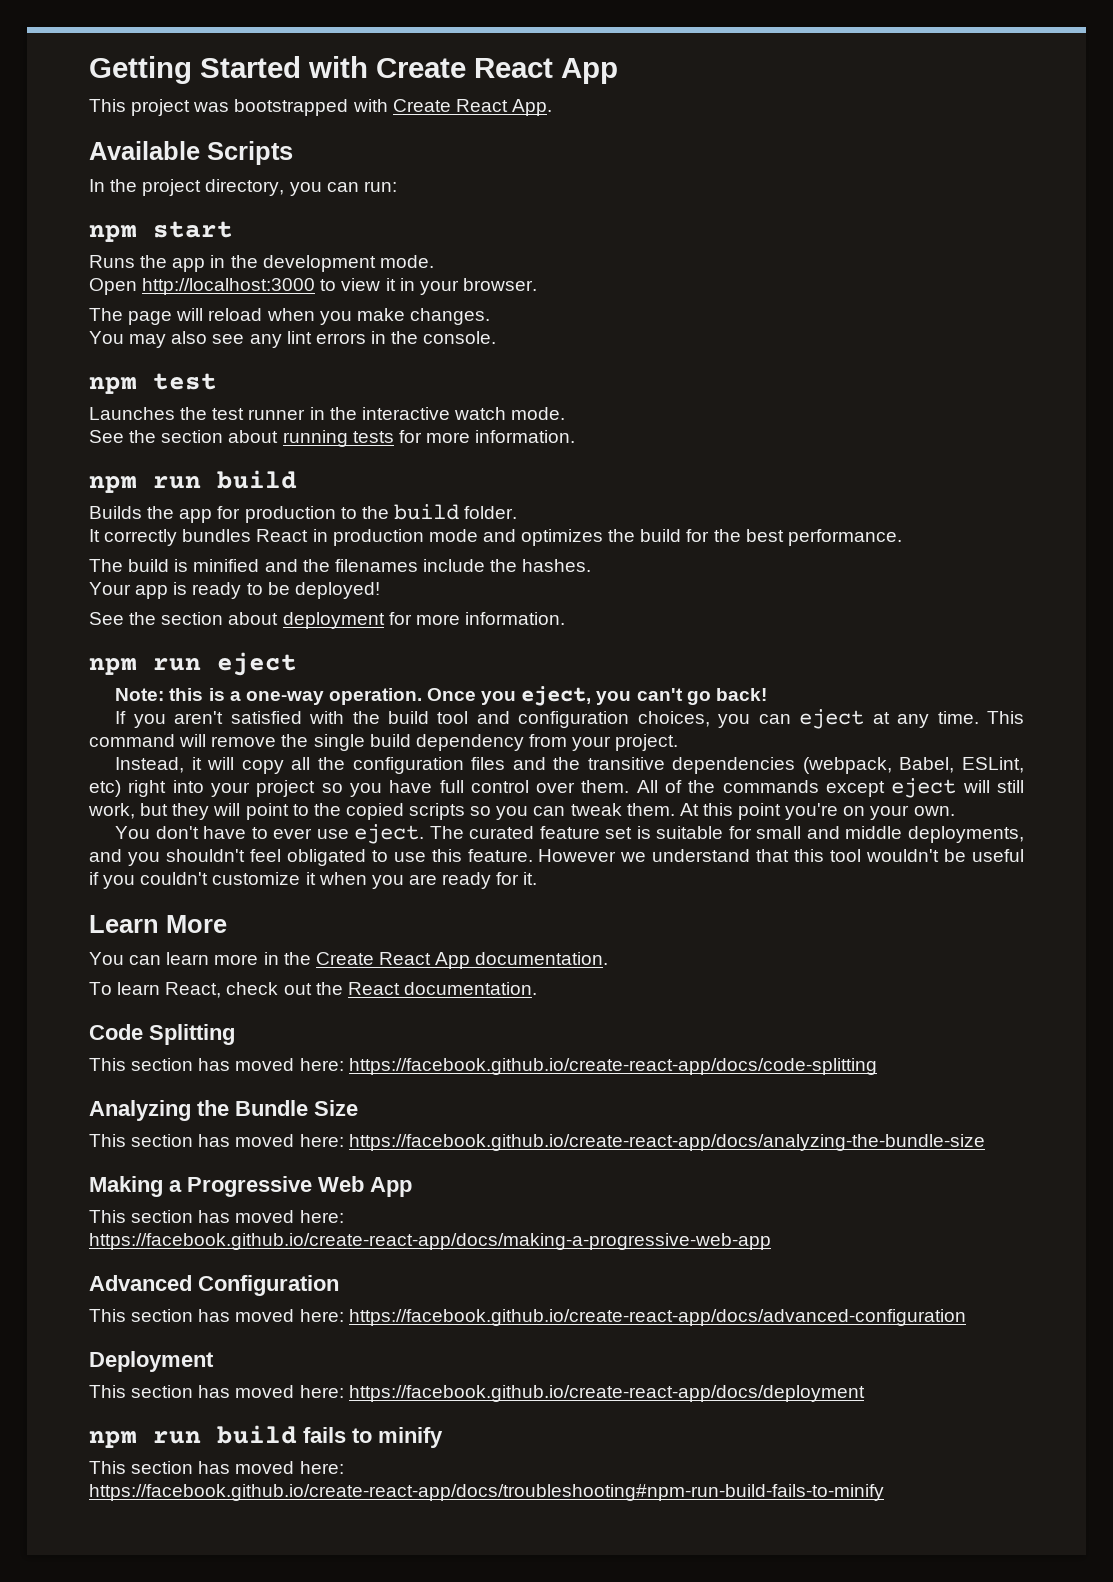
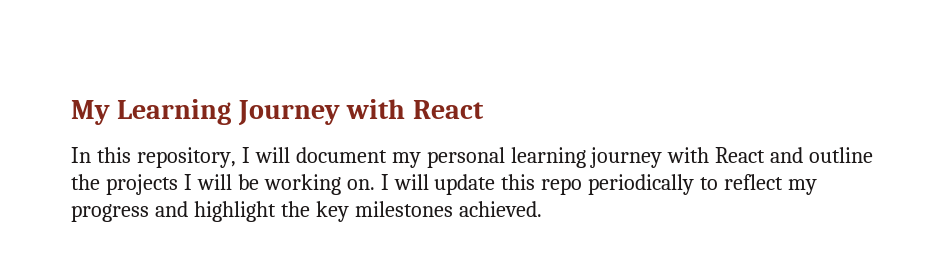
[89,56,618,84] [89,99,552,116] [89,141,293,165] [89,179,397,196] [89,221,233,242] [89,255,434,272] [89,278,537,295] [89,308,490,325] [89,331,497,348] [89,373,217,394] [89,407,566,420] [89,430,576,447] [89,470,297,493] [89,504,518,523] [89,529,902,546] [89,559,592,572] [89,582,380,599] [89,612,565,629] [89,652,297,676] [115,686,767,706] [115,709,1025,729] [89,734,679,751] [115,757,1024,774] [89,778,1024,798] [88,803,955,820] [115,824,1024,844] [89,849,1025,866] [89,872,538,889] [89,915,227,933] [89,952,609,969] [89,982,537,998] [89,1024,235,1045] [89,1058,877,1075] [89,1100,358,1121] [89,1134,985,1151] [89,1176,412,1197] [89,1210,344,1223] [89,1233,771,1250] [89,1275,339,1296] [89,1309,966,1326] [89,1351,214,1372] [89,1385,865,1402] [89,1425,443,1448] [89,1461,344,1474] [89,1484,884,1501] Getting Started with Create React App // This project was bootstrapped with Create React App. // Available Scripts // In the project directory, you can run: // npm start // Runs the app in the development mode. // Open http://localhost:3000 to view it in your browser. // The page will reload when you make changes. // You may also see any lint errors in the console. // npm test // Launches the test runner in the interactive watch mode. // See the section about running tests for more information. // npm run build // Builds the app for production to the build folder. // It correctly bundles React in production mode and optimizes the build for the best performance. // The build is minified and the filenames include the hashes. // Your app is ready to be deployed! // See the section about deployment for more information. // npm run eject // Note: this is a one-way operation. Once you eject, you can't go back! // If you aren't satisfied with the build tool and configuration choices, you can eject at any time. This command will remove the single build dependency from your project. // Instead, it will copy all the configuration files and the transitive dependencies (webpack, Babel, ESLint, etc) right into your project so you have full control over them. All of the commands except eject will still work, but they will point to the copied scripts so you can tweak them. At this point you're on your own. // You don't have to ever use eject. The curated feature set is suitable for small and middle deployments, and you shouldn't feel obligated to use this feature. However we understand that this tool wouldn't be useful if you couldn't customize it when you are ready for it. // Learn More // You can learn more in the Create React App documentation. // To learn React, check out the React documentation. // Code Splitting // This section has moved here: https://facebook.github.io/create-react-app/docs/code-splitting // Analyzing the Bundle Size // This section has moved here: https://facebook.github.io/create-react-app/docs/analyzing-the-bundle-size // Making a Progressive Web App // This section has moved here: https://facebook.github.io/create-react-app/docs/making-a-progressive-web-app // Advanced Configuration // This section has moved here: https://facebook.github.io/create-react-app/docs/advanced-configuration // Deployment // This section has moved here: https://facebook.github.io/create-react-app/docs/deployment // npm run build fails to minify // This section has moved here: https://facebook.github.io/create-react-app/docs/troubleshooting#npm-run-build-fails-to-minify -> [71,99,484,126] [71,147,874,168] [71,174,818,195] [71,201,542,222] My Learning Journey with React // In this repository, I will document my personal learning journey with React and outline the projects I will be working on. I will update this repo periodically to reflect my progress and highlight the key milestones achieved.

